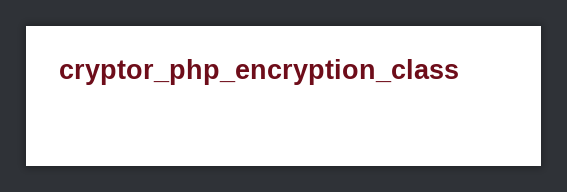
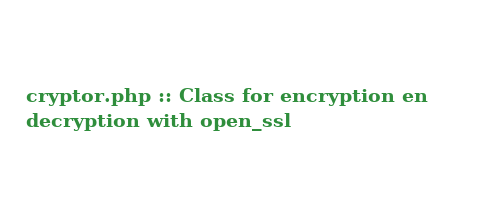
[59,59,459,85] cryptor_php_encryption_class -> [26,88,428,106] [26,113,291,131] cryptor.php :: Class for encryption en decryption with open_ssl

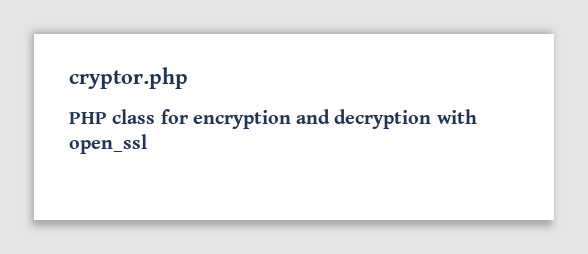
[157,88,235,102] :: Class -> [69,109,156,124] // PHP class
[401,93,428,102] en -> [296,109,331,124] and

